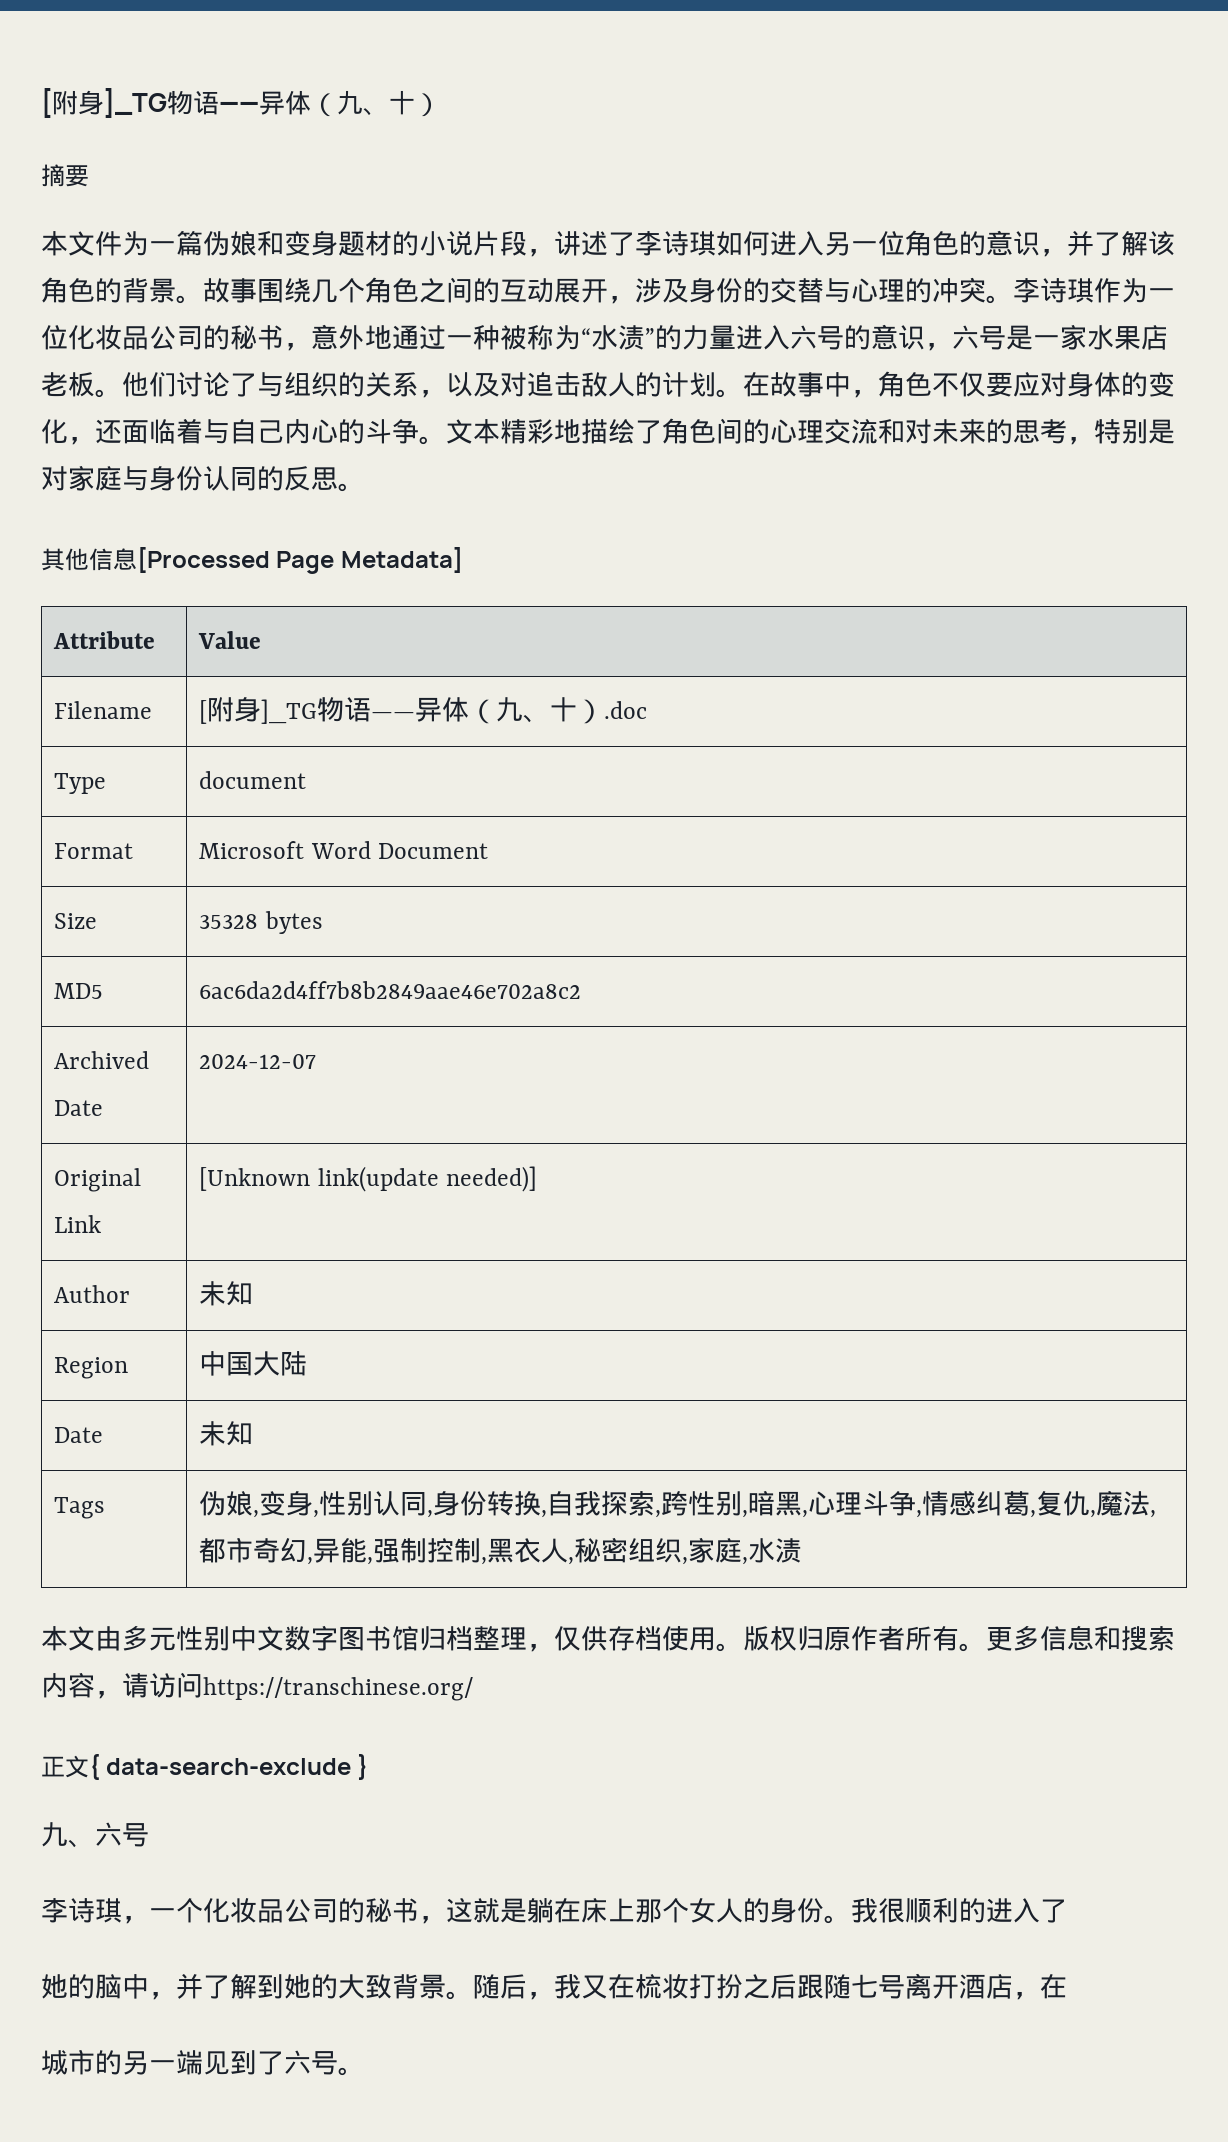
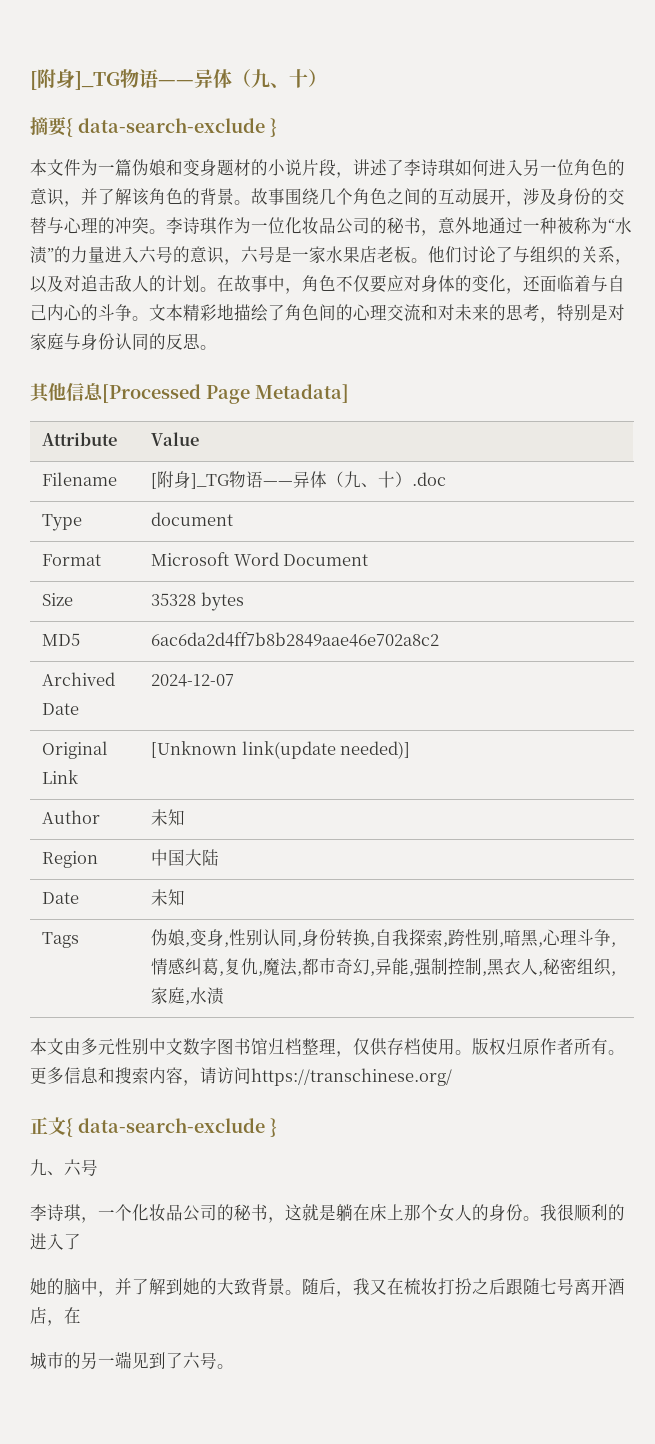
(89, 176) none -> [66,118,277,137] { data-search-exclude }

